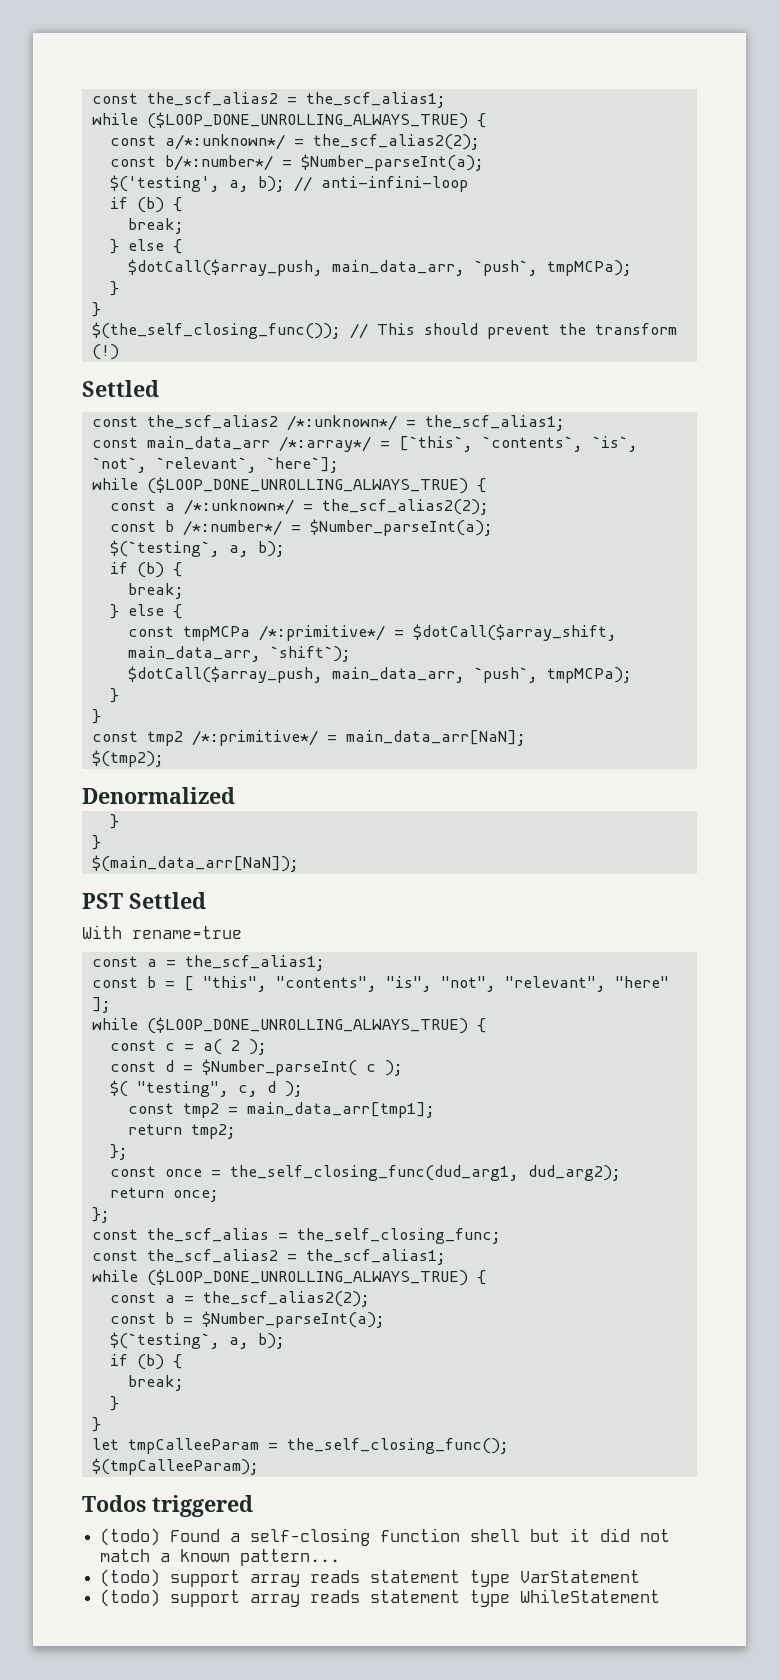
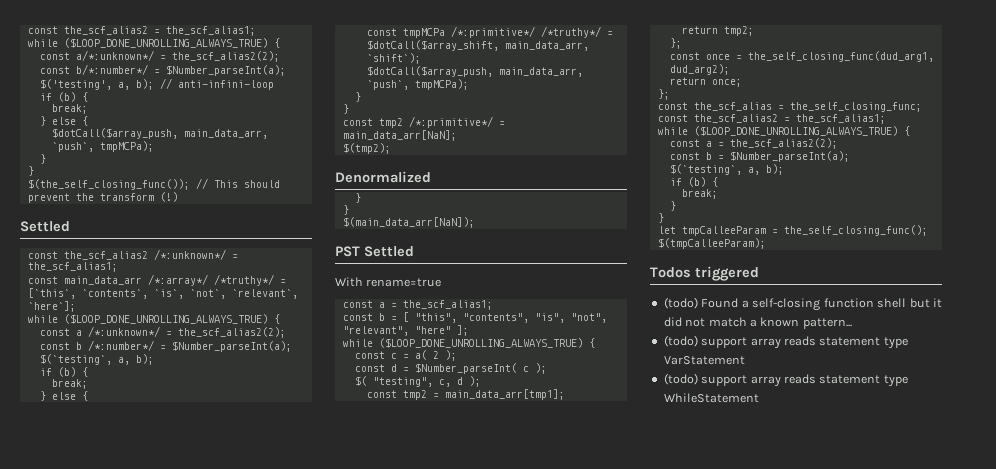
(371, 444) none -> [213,274,274,286] /*truthy*/
(385, 633) none -> [540,26,601,38] /*truthy*/

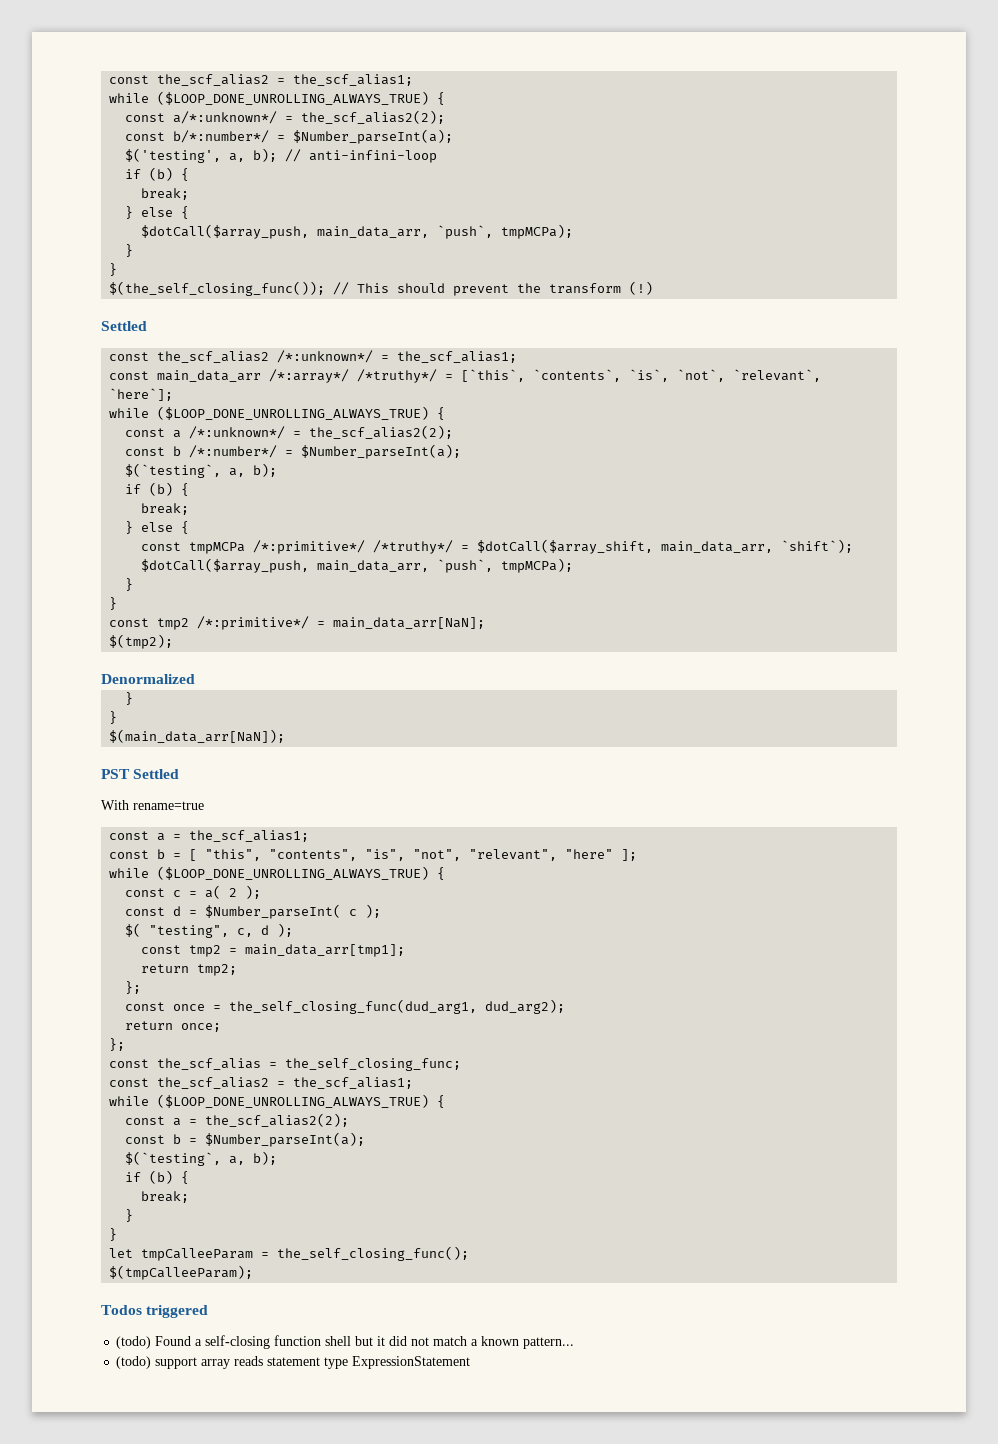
[663,356,745,365] [663,373,908,387] [663,393,759,403] VarStatement // (todo) support array reads statement type WhileStatement -> [352,1356,471,1369] ExpressionStatement

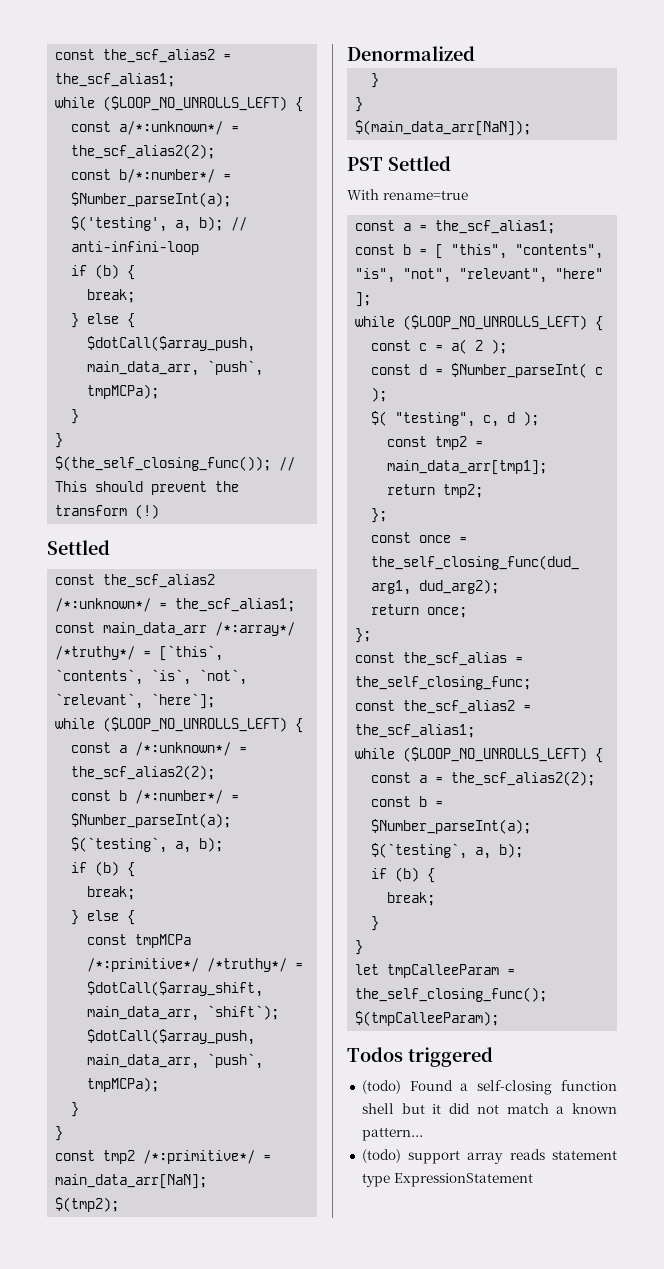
[109,74,414,86] [109,91,430,105] const the_scf_alias2 = the_scf_alias1; // while ($LOOP_DONE_UNROLLING_ALWAYS_TRUE) -> [55,49,232,63] [55,73,176,87] [55,96,288,111] const the_scf_alias2 = the_scf_alias1; // while ($LOOP_NO_UNROLLS_LEFT)
[157,406,430,420] ($LOOP_DONE_UNROLLING_ALWAYS_TRUE) -> [103,717,288,732] ($LOOP_NO_UNROLLS_LEFT)
[157,866,430,880] ($LOOP_DONE_UNROLLING_ALWAYS_TRUE) -> [403,315,588,330] ($LOOP_NO_UNROLLS_LEFT)
[157,1094,430,1108] ($LOOP_DONE_UNROLLING_ALWAYS_TRUE) -> [403,747,588,762] ($LOOP_NO_UNROLLS_LEFT)

